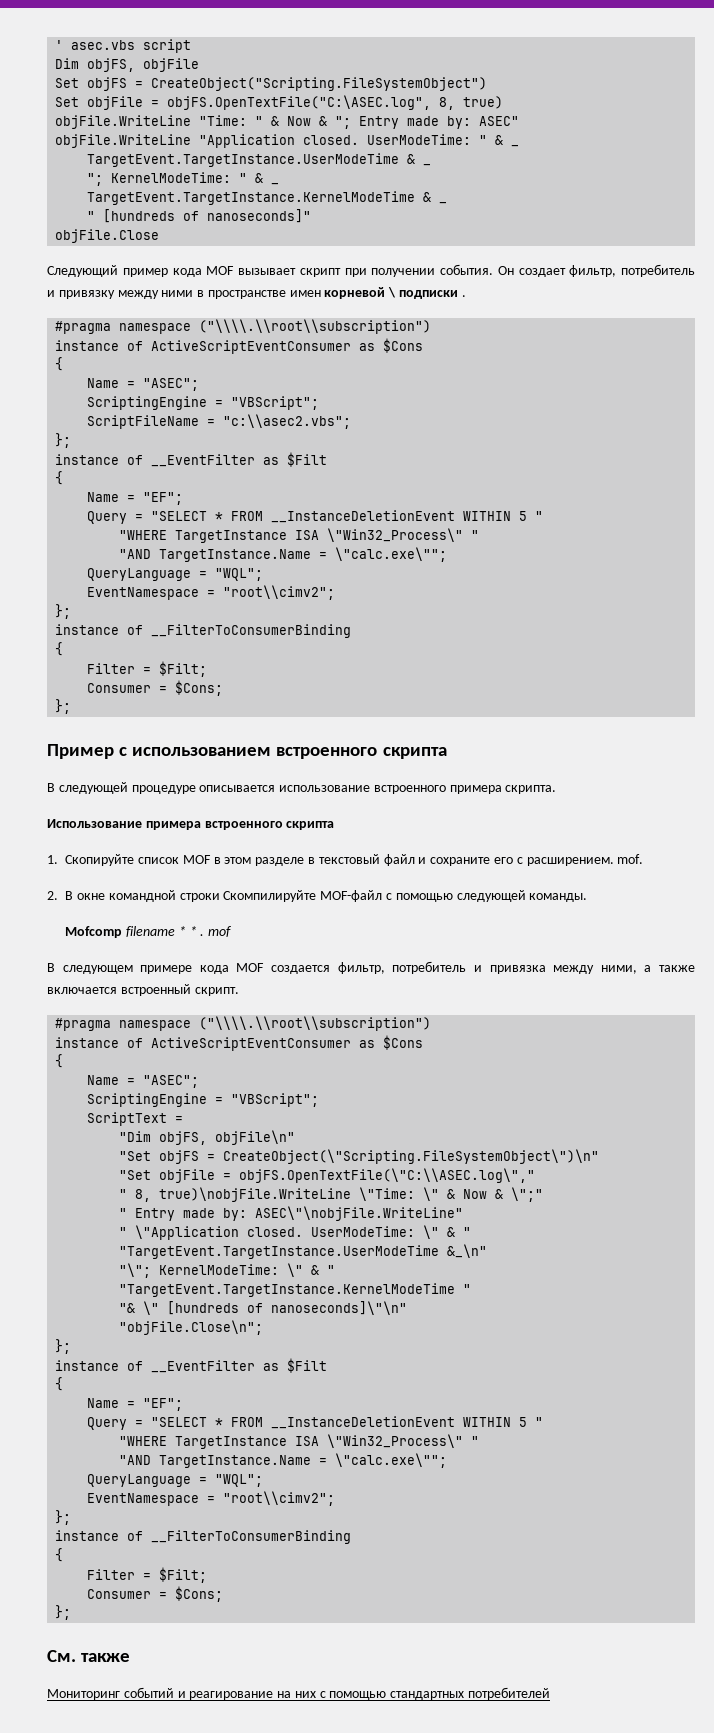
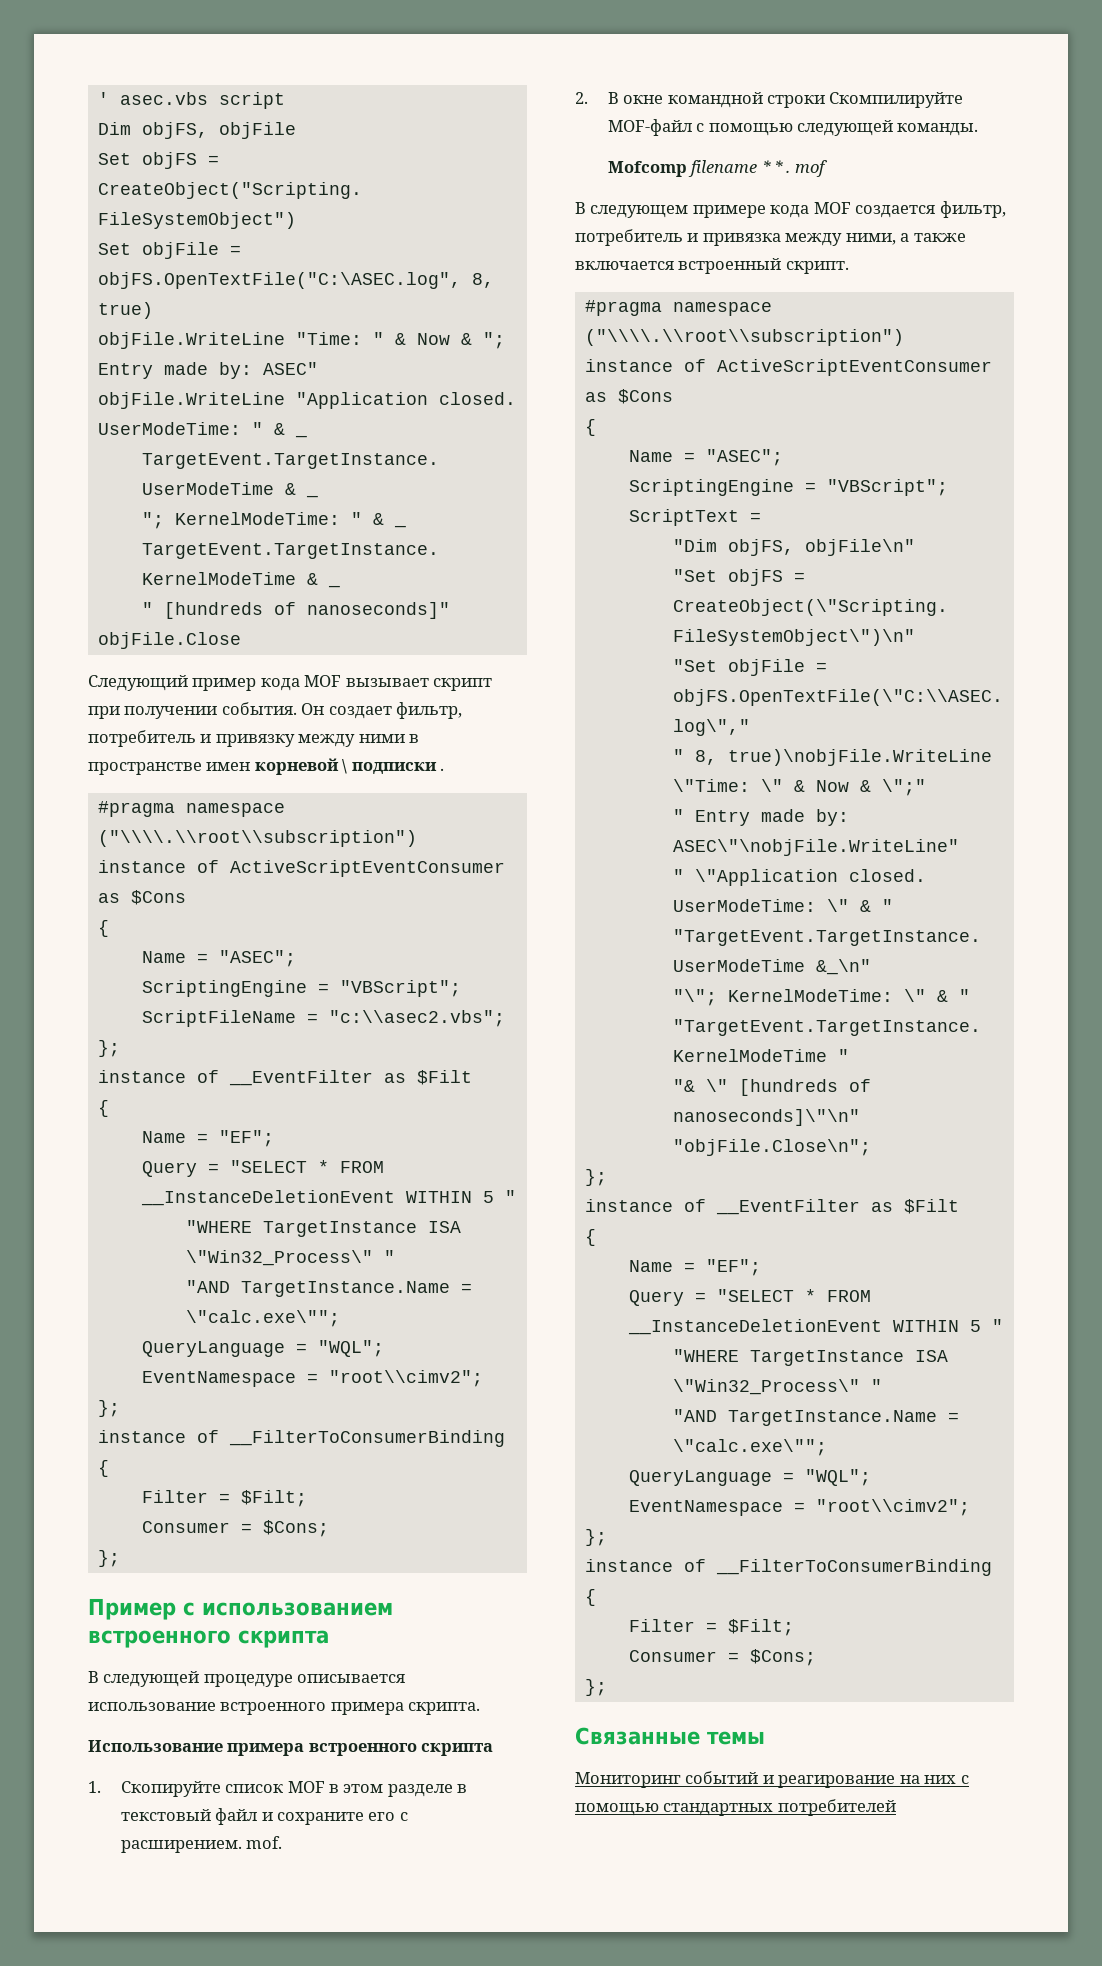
[47,1650,131,1662] См. также -> [575,1727,765,1745] Связанные темы

